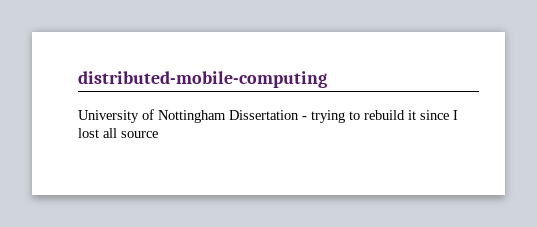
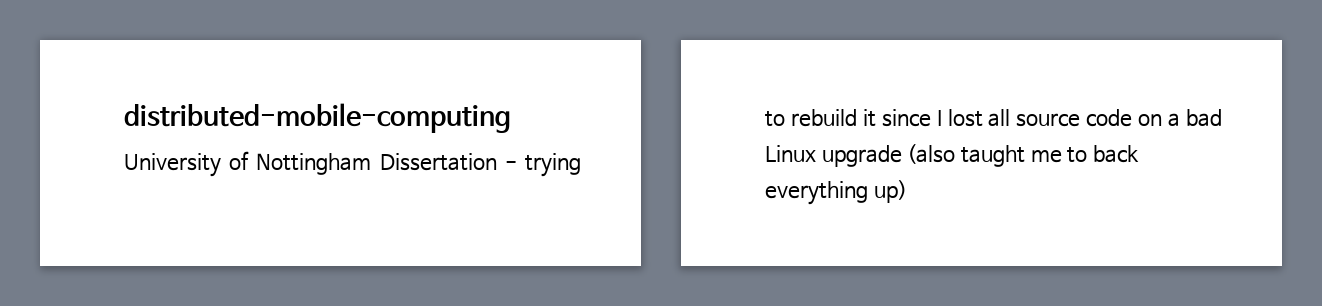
(158, 134) none -> [1086,109,1222,127] [765,144,1140,167] [765,180,907,205] code on a bad Linux upgrade (also taught me to back everything up)

